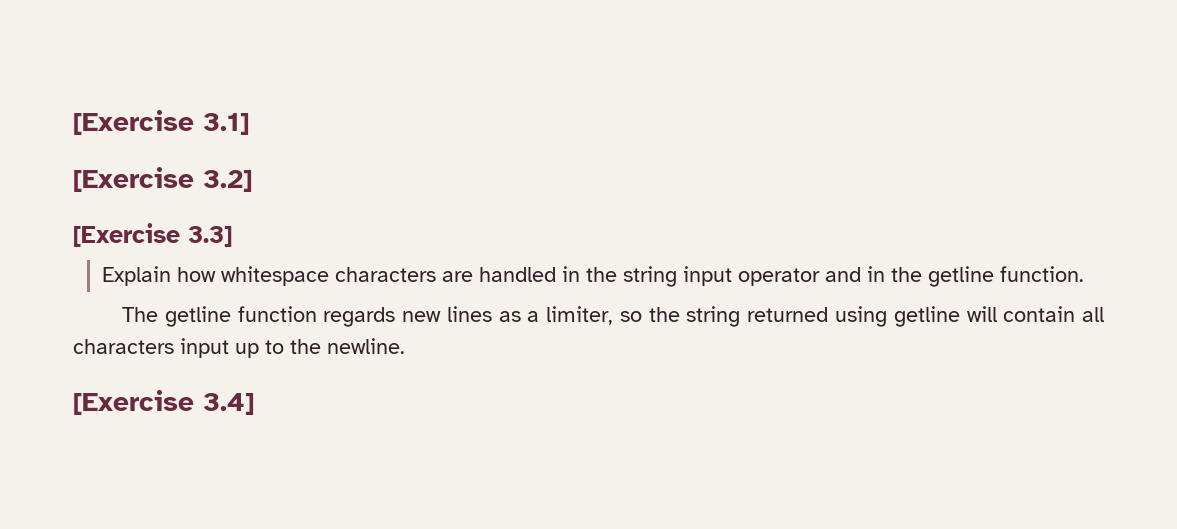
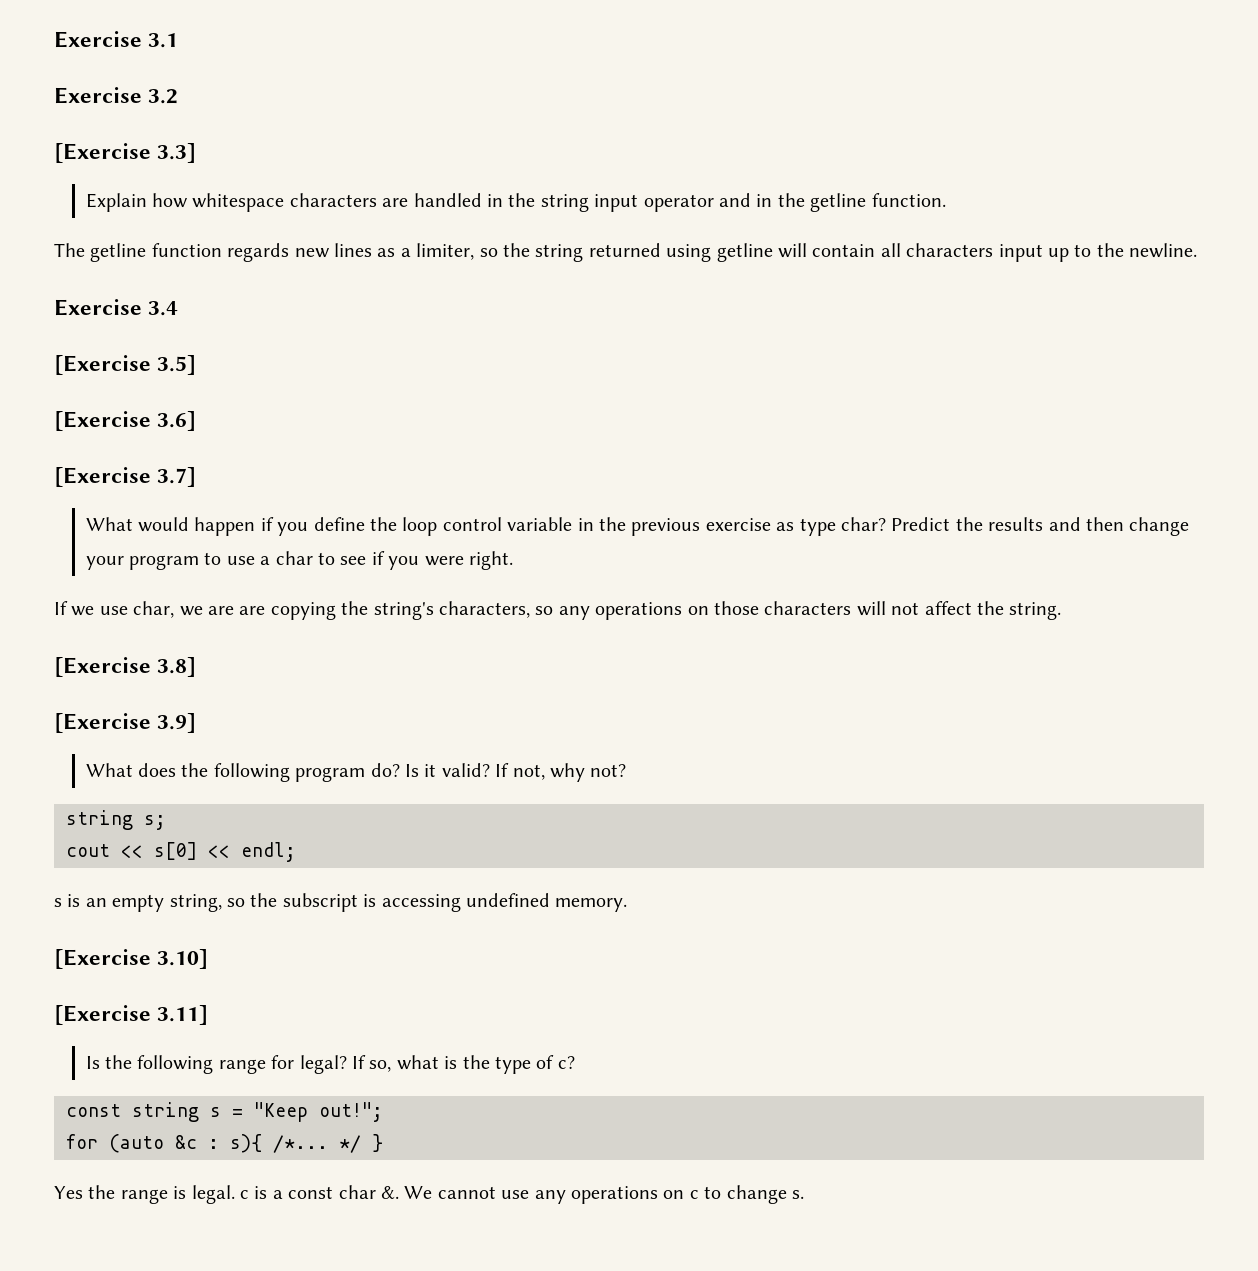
[73,110,249,135] [73,167,252,192] [Exercise 3.1] // [Exercise 3.2] -> [54,31,179,48] [54,87,179,104] Exercise 3.1 // Exercise 3.2
[73,390,254,415] // [Exercise 3.4] -> [54,299,179,316] [54,355,197,375] [54,411,197,431] [54,467,197,487] [85,517,1190,536] [85,551,514,570] [54,601,1062,620] [54,657,197,677] [54,713,197,733] [85,763,627,782] [66,810,166,830] [66,842,296,862] [54,893,628,912] [54,949,209,969] [54,1005,209,1025] [85,1055,575,1074] [66,1102,383,1122] [66,1134,383,1153] [54,1185,804,1204] // Exercise 3.4 // [Exercise 3.5] // [Exercise 3.6] // [Exercise 3.7] // What would happen if you define the loop control variable in the previous exercise as type char? Predict the results and then change your program to use a char to see if you were right. // If we use char, we are are copying the string's characters, so any operations on those characters will not affect the string. // [Exercise 3.8] // [Exercise 3.9] // What does the following program do? Is it valid? If not, why not? // string s; // cout << s[0] << endl; // s is an empty string, so the subscript is accessing undefined memory. // [Exercise 3.10] // [Exercise 3.11] // Is the following range for legal? If so, what is the type of c? // const string s = "Keep out!"; // for (auto &c : s){ /*... */ } // Yes the range is legal. c is a const char &. We cannot use any operations on c to change s.

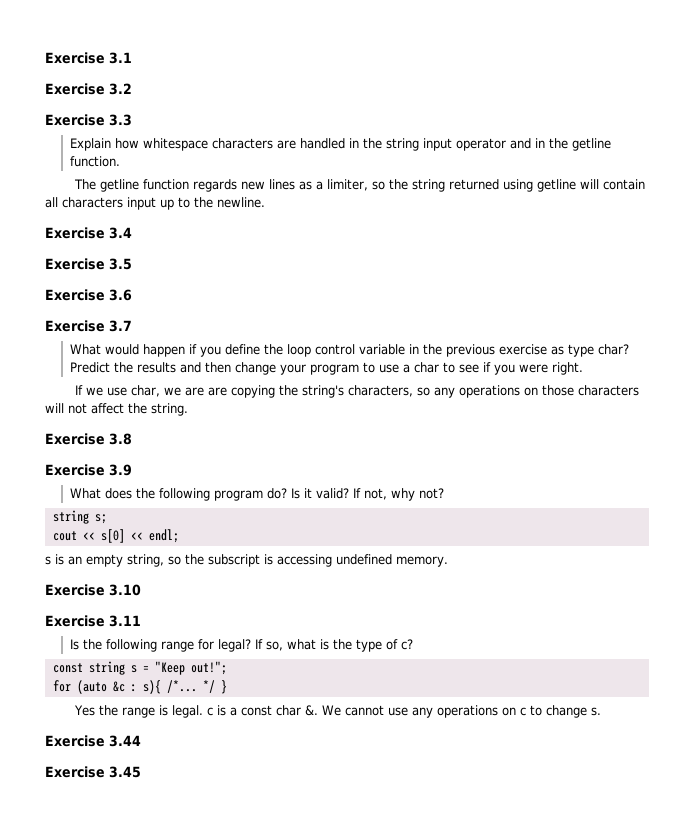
[54,143,197,163] [Exercise 3.3] -> [45,114,132,126] Exercise 3.3
[54,355,197,375] [54,411,197,431] [54,467,197,487] [Exercise 3.5] // [Exercise 3.6] // [Exercise 3.7] -> [45,258,132,270] [45,289,132,301] [45,320,132,332] Exercise 3.5 // Exercise 3.6 // Exercise 3.7
[54,657,197,677] [54,713,197,733] [Exercise 3.8] // [Exercise 3.9] -> [45,433,132,445] [45,464,132,476] Exercise 3.8 // Exercise 3.9
[54,949,209,969] [54,1005,209,1025] [Exercise 3.10] // [Exercise 3.11] -> [45,584,141,596] [45,615,141,627] Exercise 3.10 // Exercise 3.11
(804, 1194) none -> [45,735,141,747] [45,766,141,778] // Exercise 3.44 // Exercise 3.45

